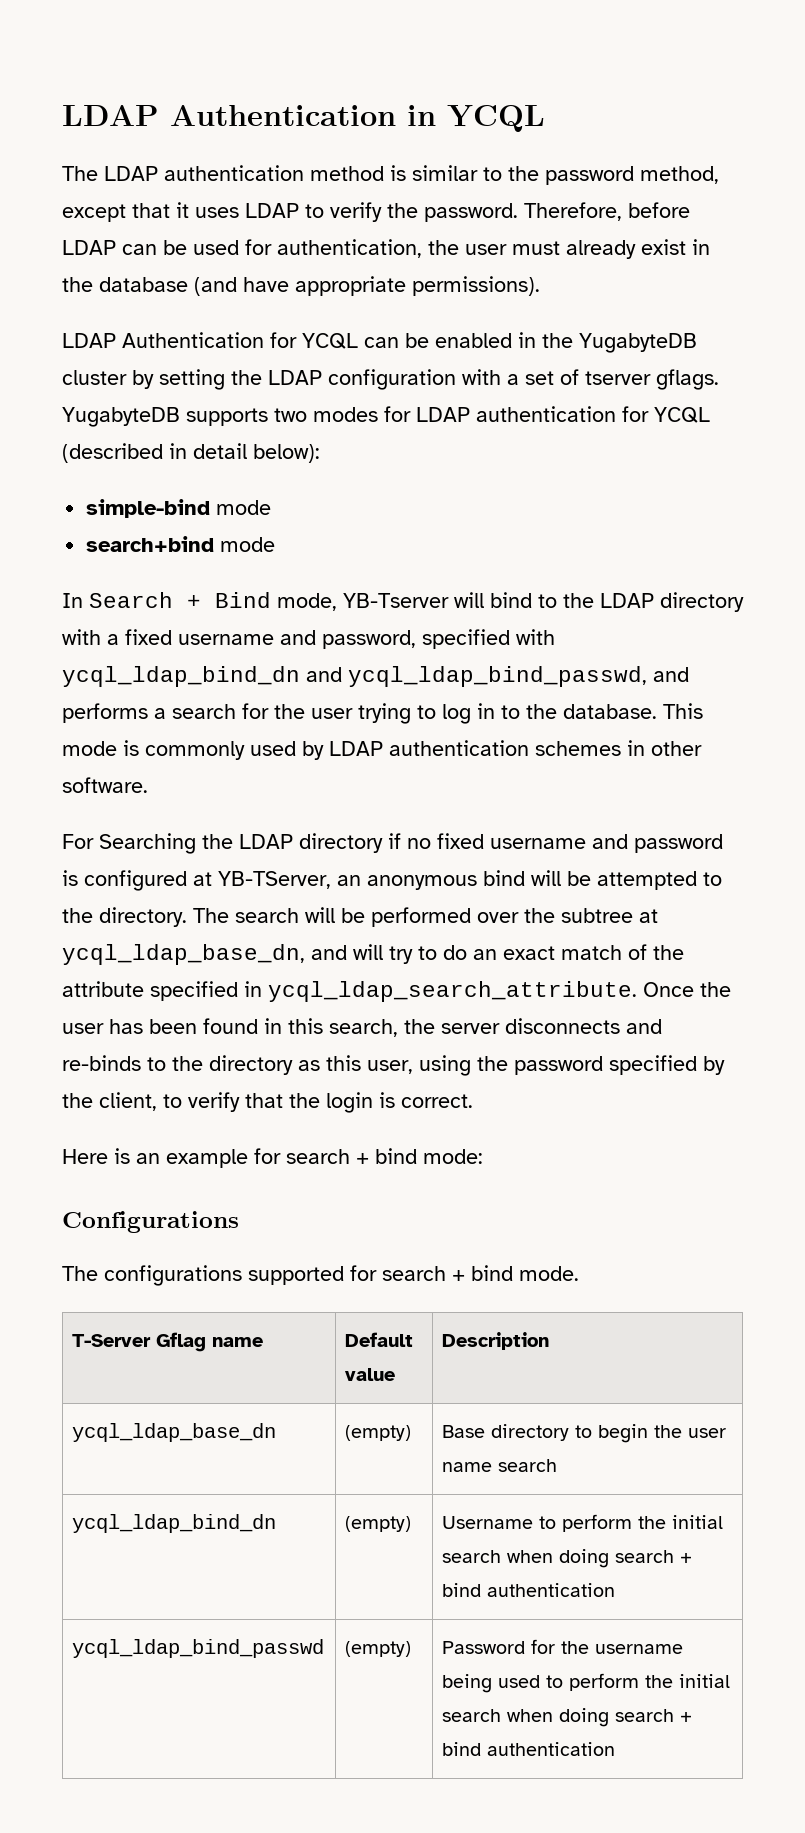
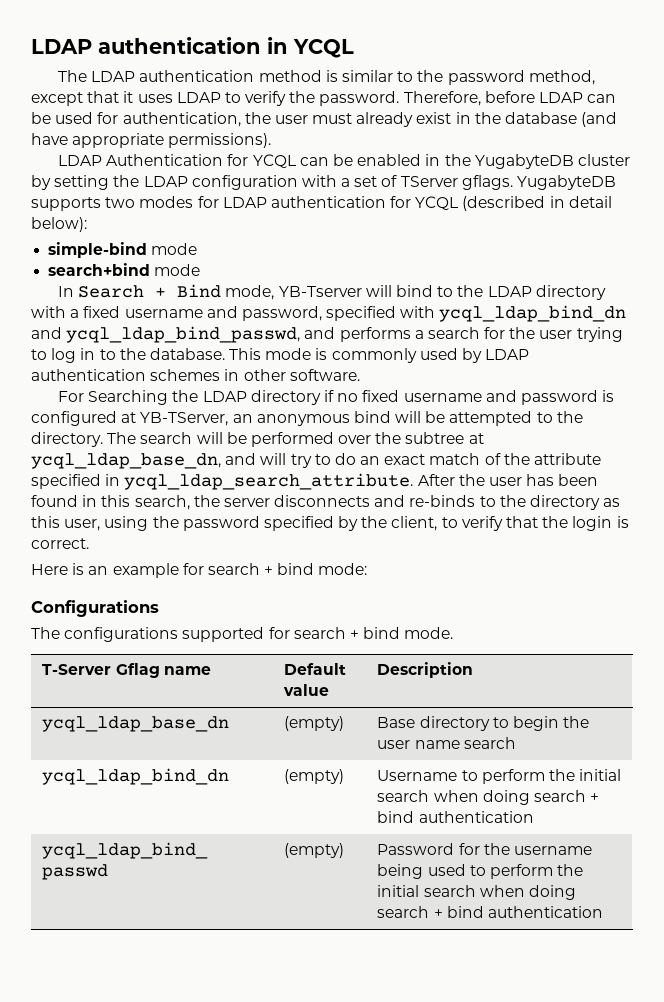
[62,105,396,126] LDAP Authentication -> [31,37,261,54] LDAP authentication
[585,371,651,385] tserver -> [400,176,458,187] TServer
[643,982,694,997] Once -> [417,474,455,486] After

